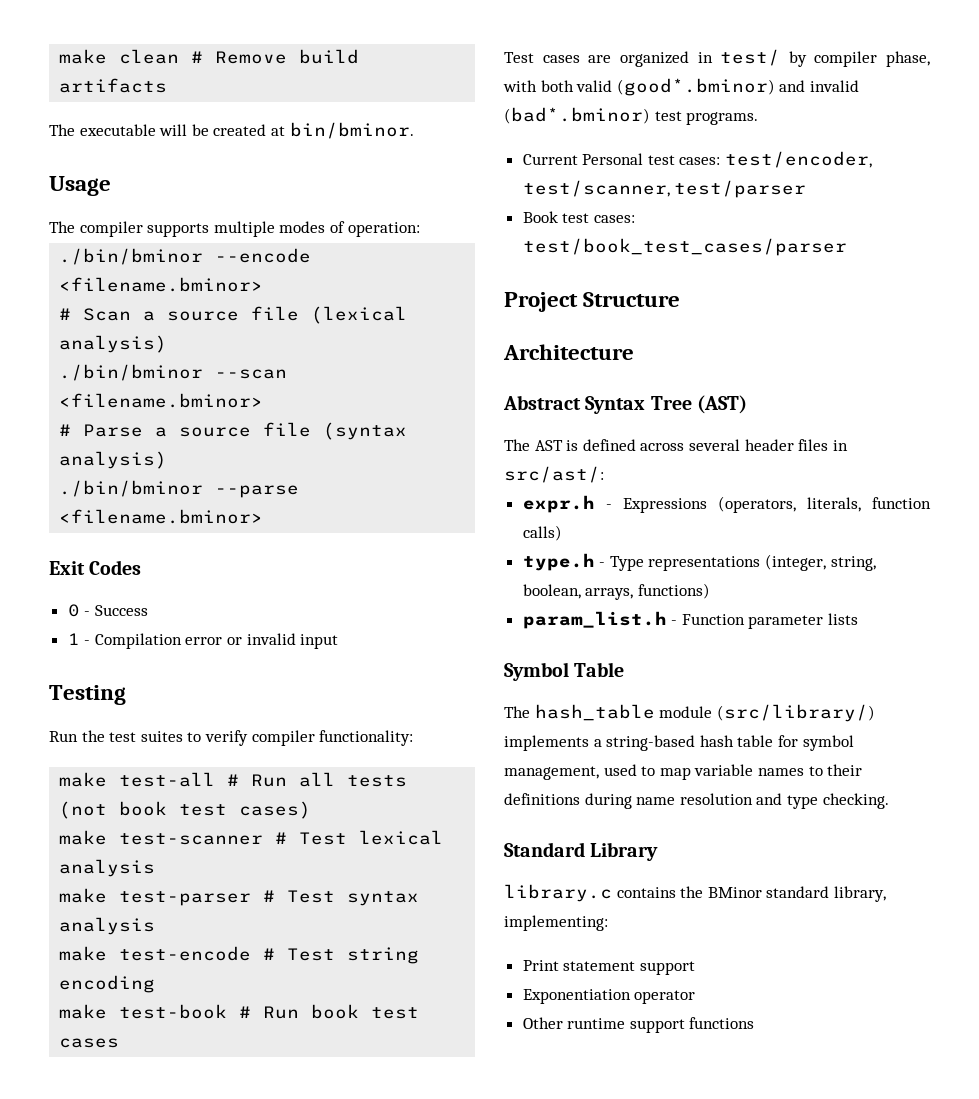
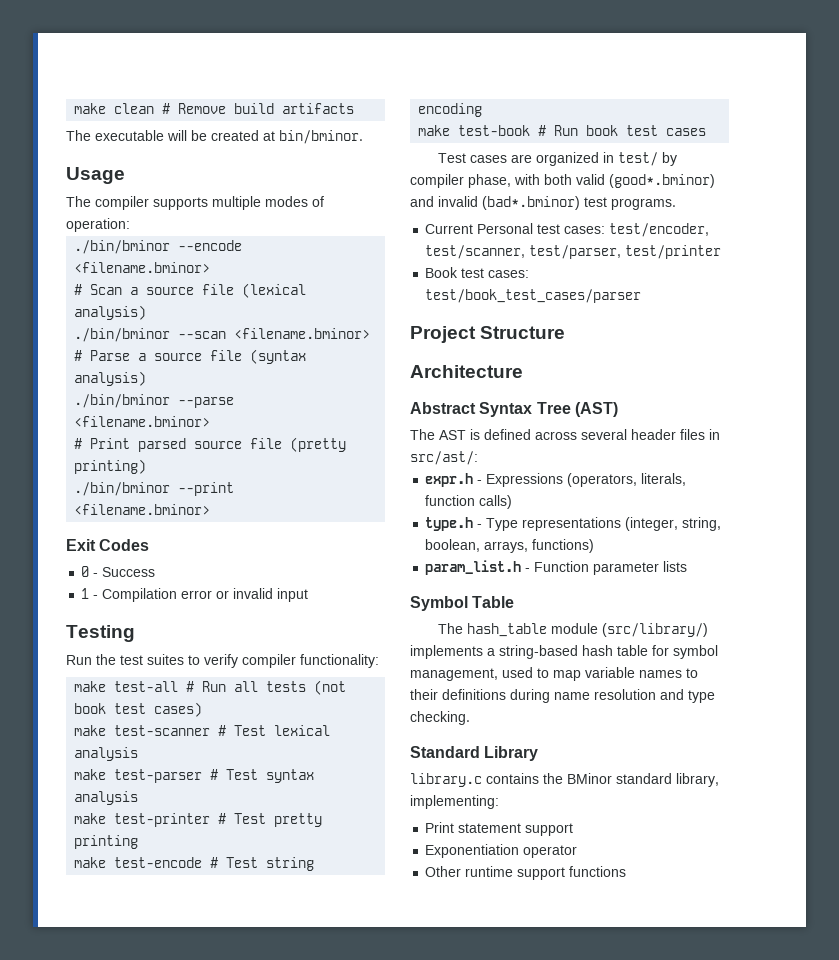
(264, 516) none -> [74,437,347,452] [74,459,147,474] [74,482,235,496] [74,504,211,515] // # Print parsed source file (pretty printing) // ./bin/bminor --print <filename.bminor>
(156, 926) none -> [74,813,323,827] [74,835,139,849] // make test-printer # Test pretty printing
[674,180,807,198] test/parser -> [529,245,722,259] test/parser, test/printer

